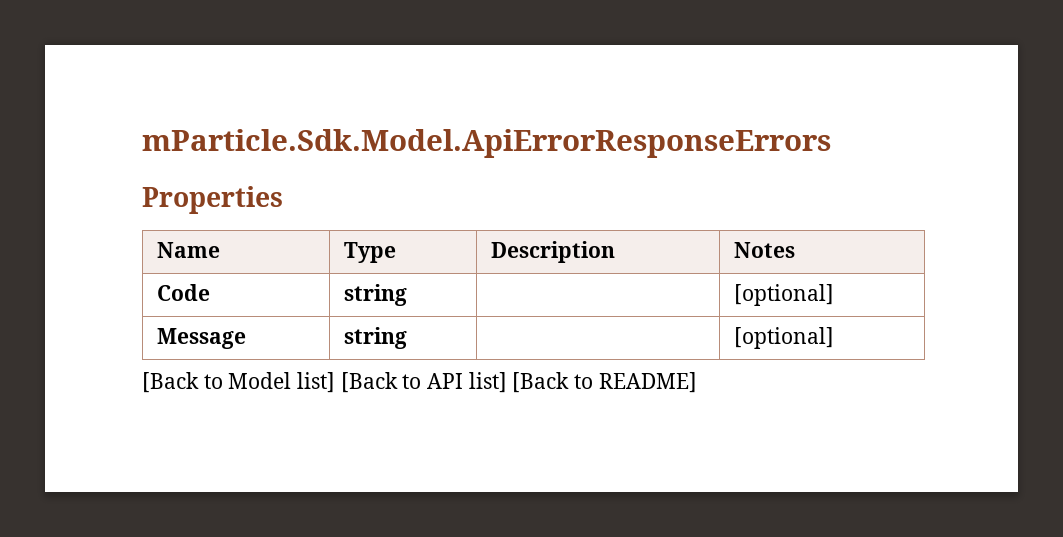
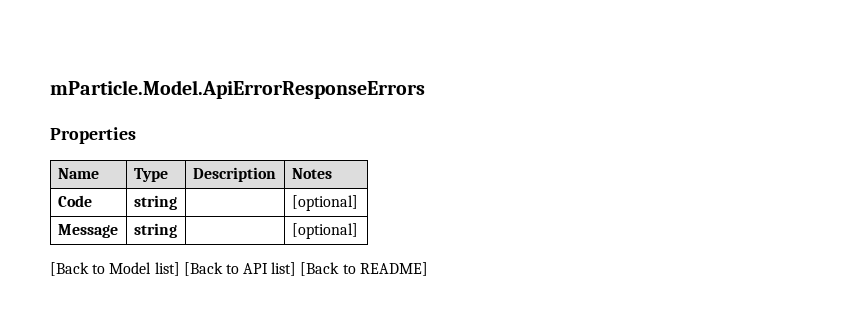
[142,129,831,158] mParticle.Sdk.Model.ApiErrorResponseErrors -> [50,80,425,99] mParticle.Model.ApiErrorResponseErrors

